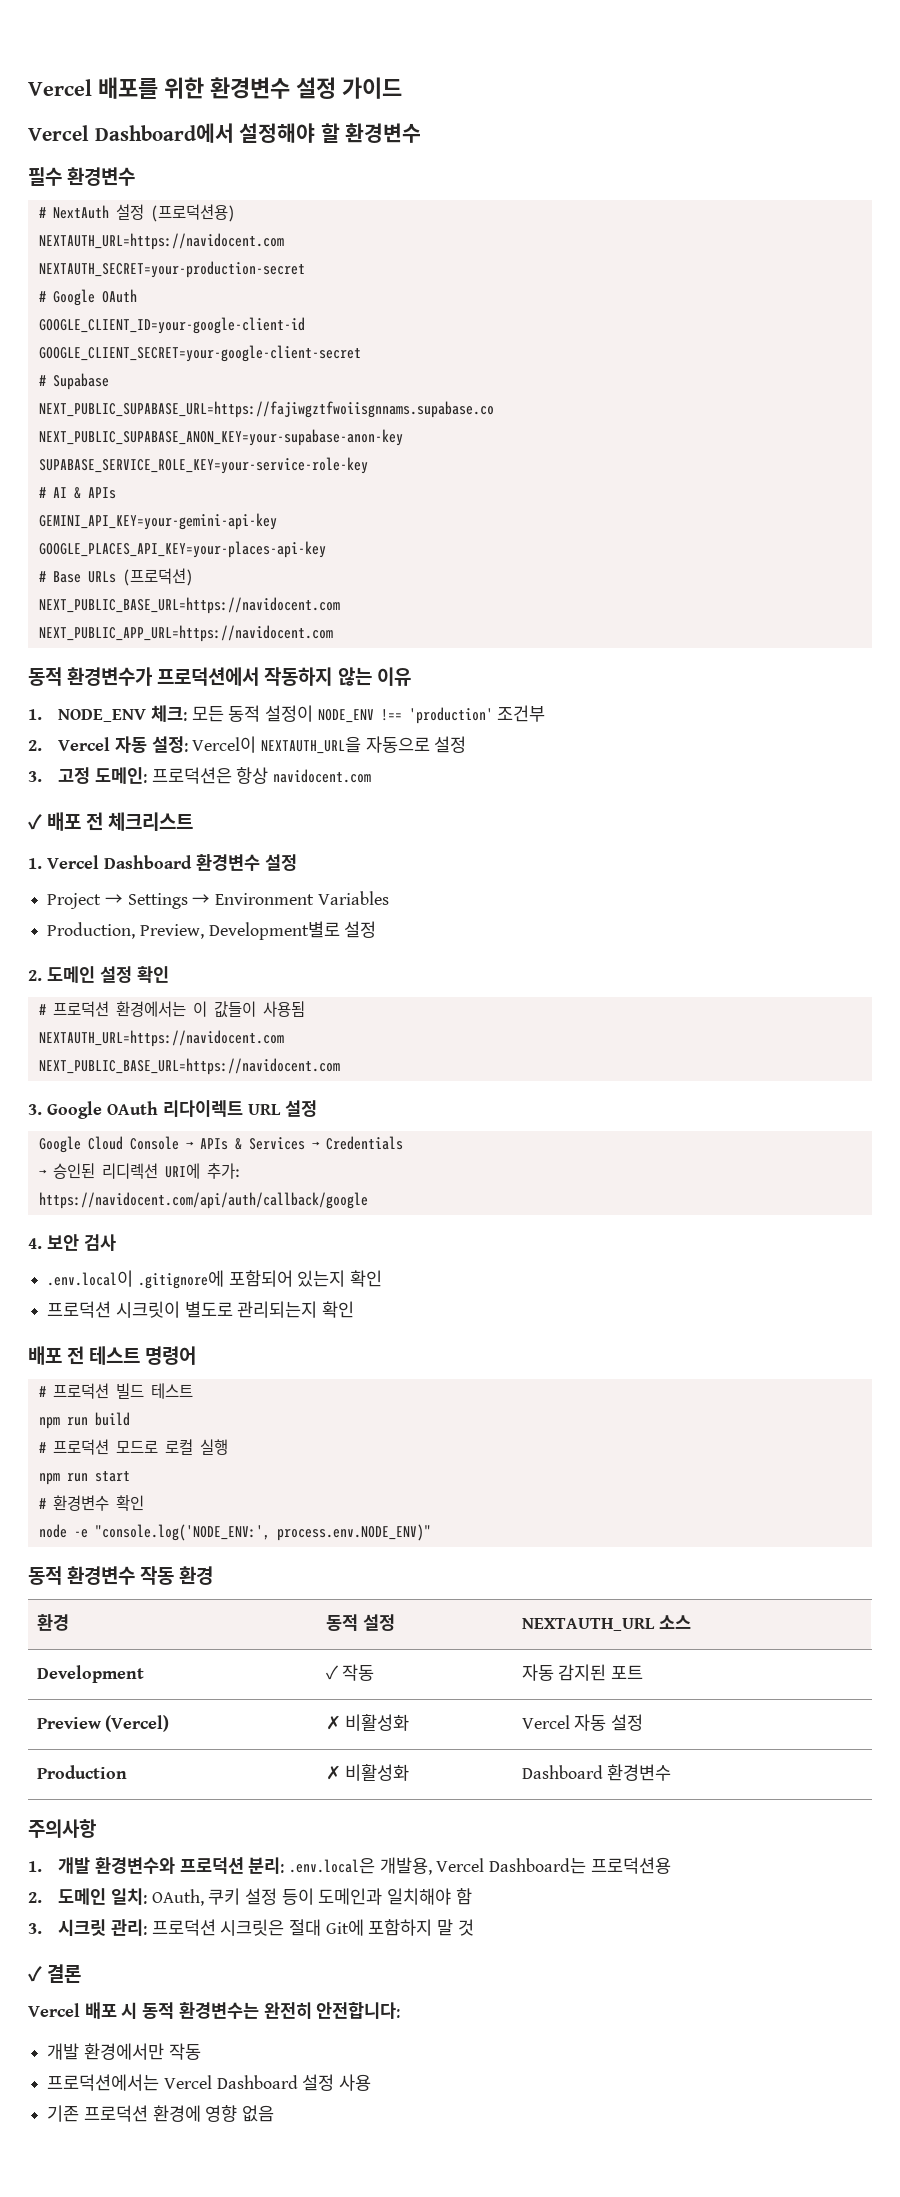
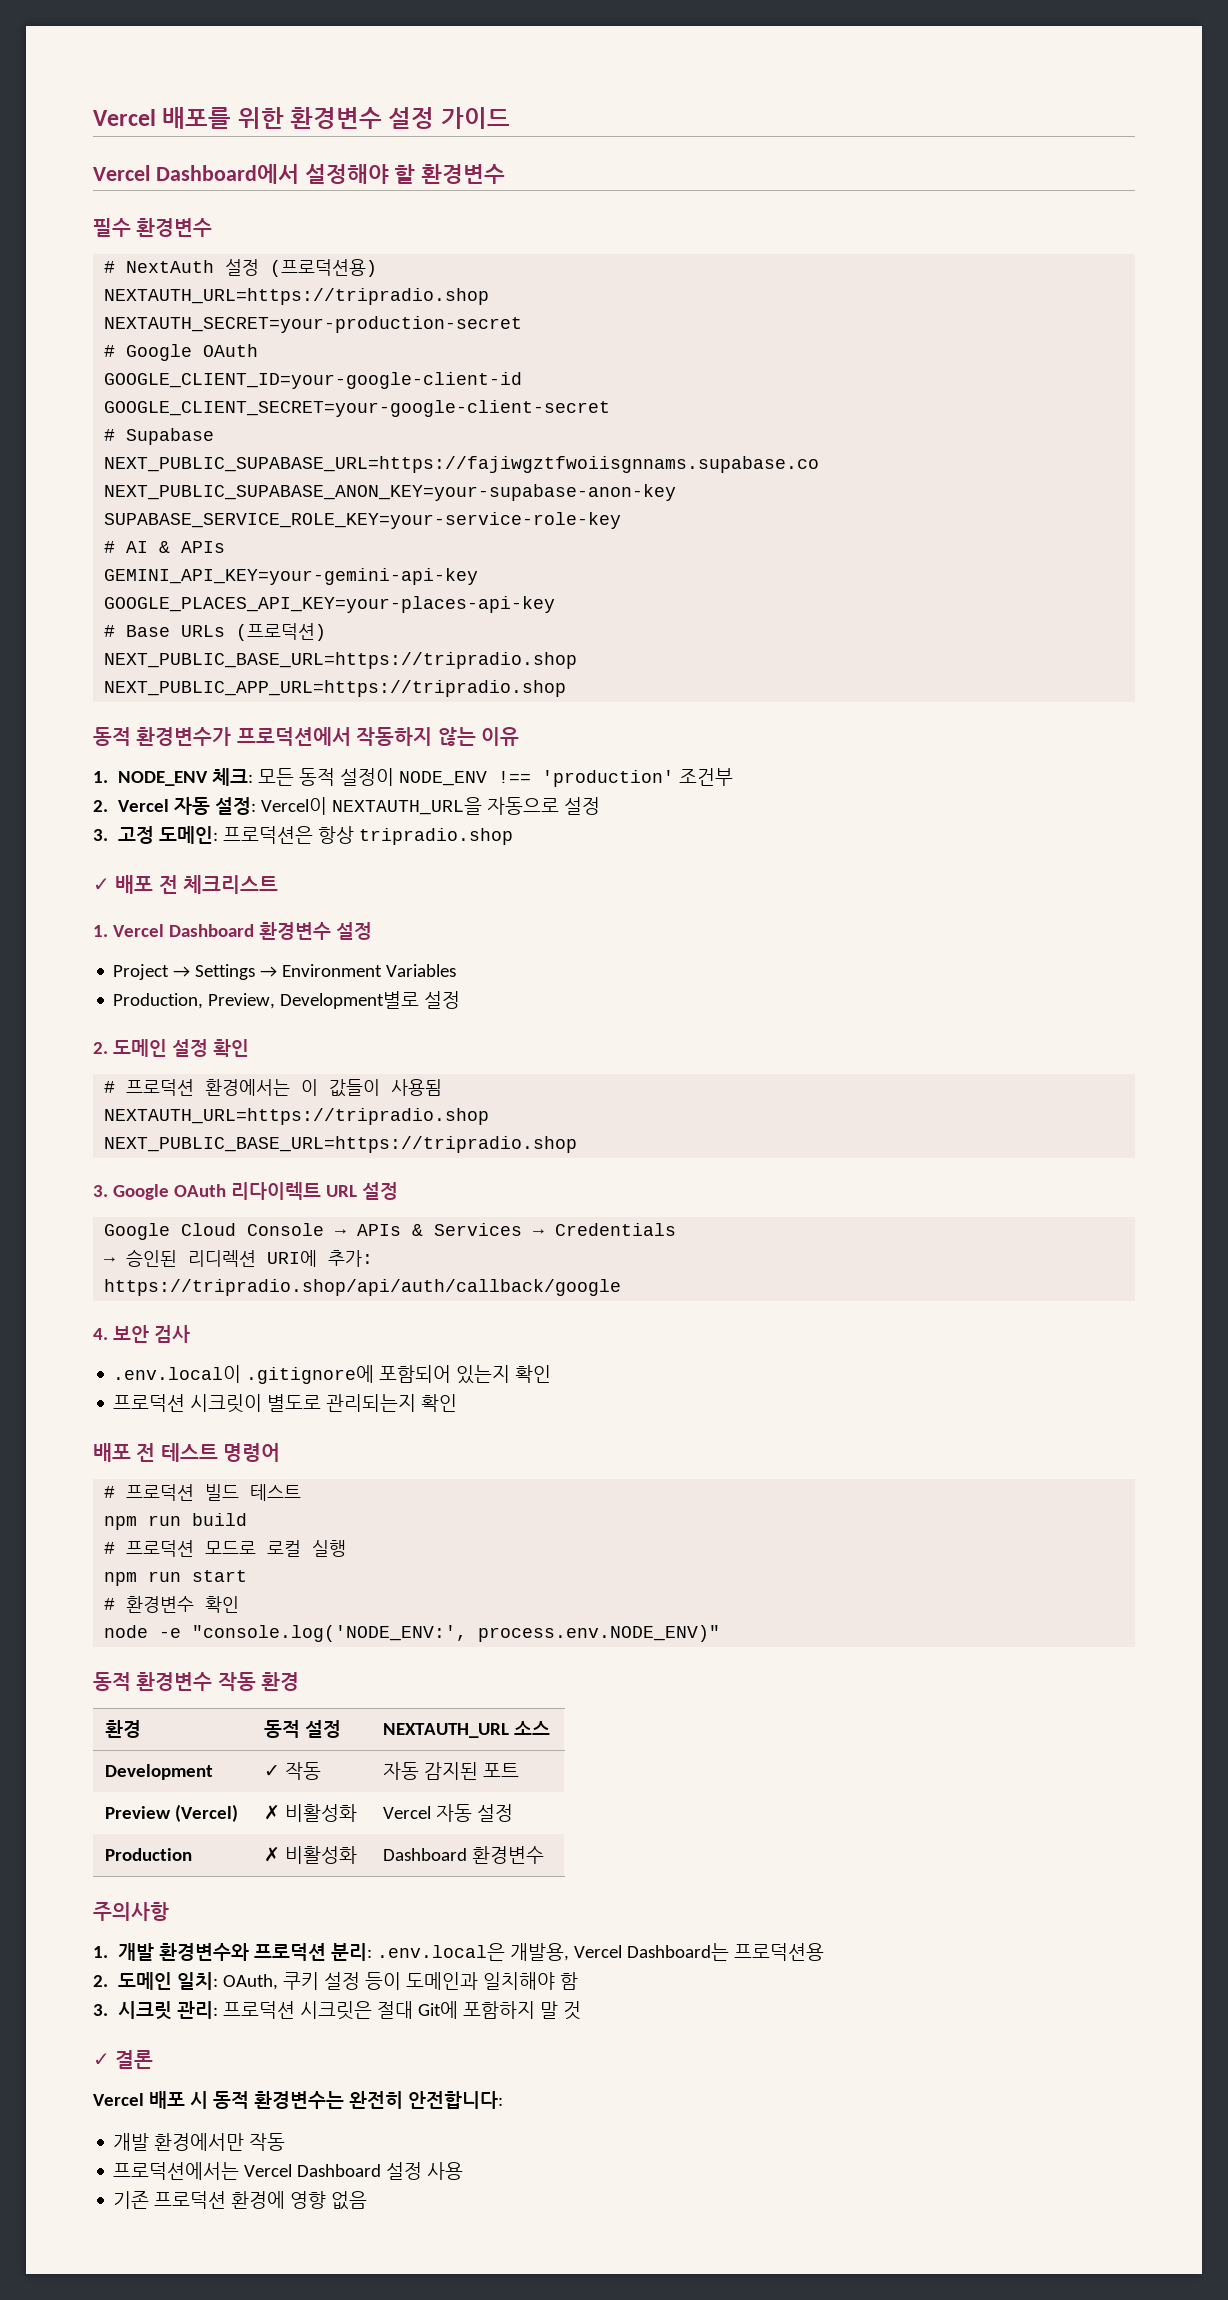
[38,233,284,250] NEXTAUTH_URL=https://navidocent.com -> [104,288,490,305] NEXTAUTH_URL=https://tripradio.shop
[38,597,340,614] [38,625,333,642] NEXT_PUBLIC_BASE_URL=https://navidocent.com // NEXT_PUBLIC_APP_URL=https://navidocent.com -> [104,652,578,669] [104,680,567,697] NEXT_PUBLIC_BASE_URL=https://tripradio.shop // NEXT_PUBLIC_APP_URL=https://tripradio.shop
[272,769,371,783] navidocent.com -> [359,828,514,845] tripradio.shop
[38,1030,284,1047] [38,1058,340,1075] NEXTAUTH_URL=https://navidocent.com // NEXT_PUBLIC_BASE_URL=https://navidocent.com -> [104,1108,490,1125] [104,1136,578,1153] NEXTAUTH_URL=https://tripradio.shop // NEXT_PUBLIC_BASE_URL=https://tripradio.shop
[38,1192,368,1209] https://navidocent.com/api/auth/callback/google -> [104,1279,622,1296] https://tripradio.shop/api/auth/callback/google

